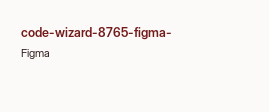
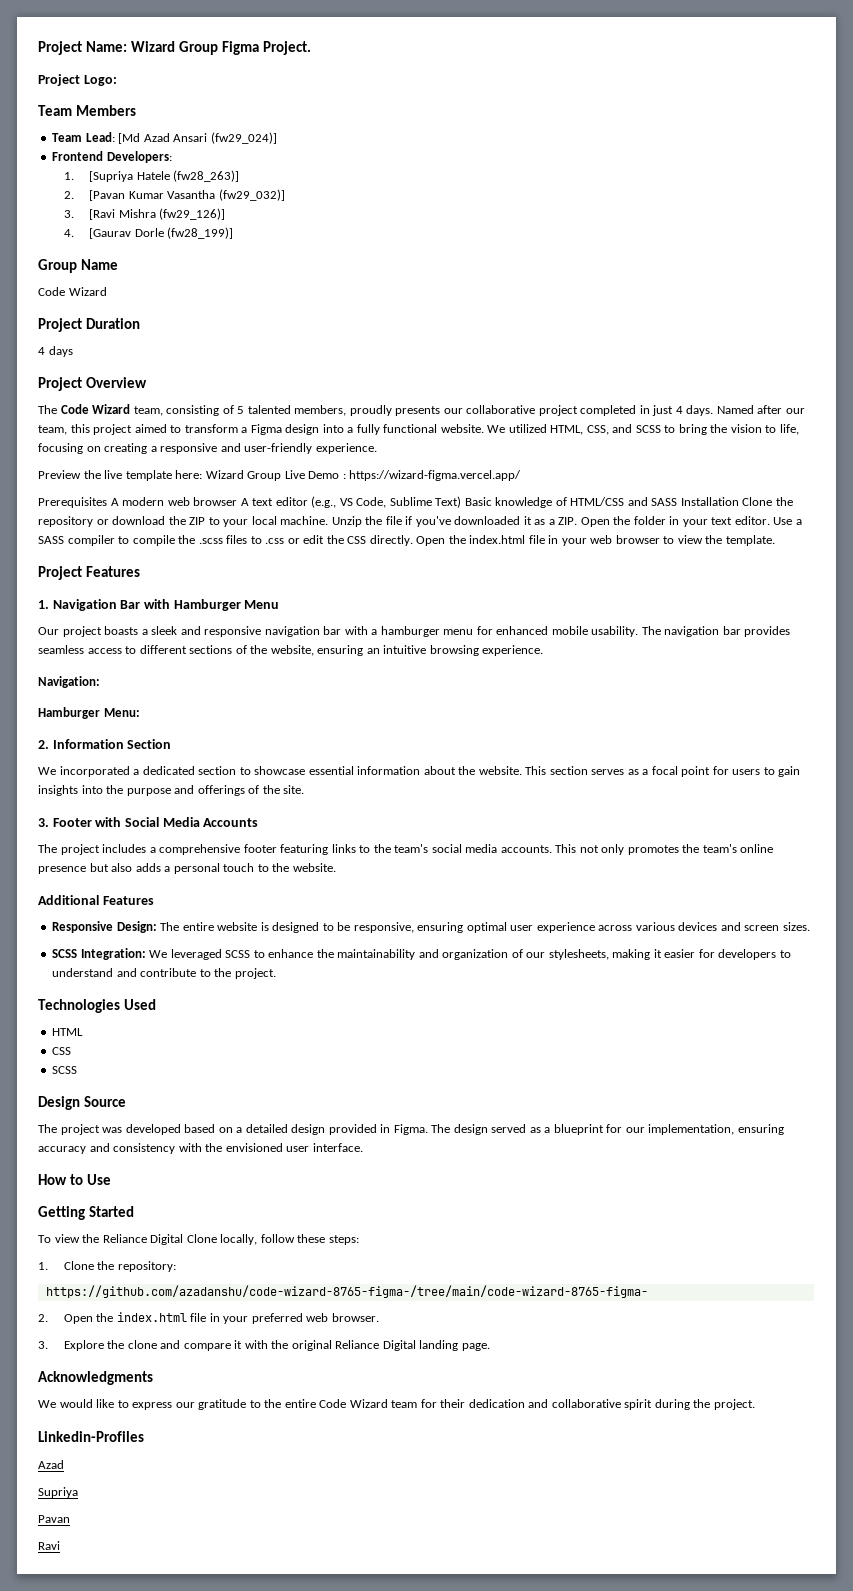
[21,27,172,40] [21,49,50,59] code-wizard-8765-figma- // Figma -> [38,41,311,55] [38,74,117,86] [38,105,136,116] [52,132,277,144] [52,151,172,163] [63,170,240,182] [63,189,285,201] [63,208,226,220] [63,227,234,239] [38,259,118,273] [38,287,107,296] [38,318,140,332] [38,346,73,357] [38,377,147,391] [38,404,805,416] [38,424,799,435] [38,443,377,454] [38,470,522,481] [38,496,793,508] [38,516,802,527] [38,535,775,546] [38,566,140,580] [38,599,280,611] [38,626,791,637] [38,645,544,656] [38,676,100,688] [38,707,140,719] [38,739,172,749] [38,766,801,777] [38,785,305,796] [38,817,259,827] [38,844,774,855] [38,863,336,874] [38,895,154,905] [52,921,810,933] [52,948,791,960] [52,968,276,979] [38,999,156,1013] [52,1028,84,1036] [52,1047,72,1055] [52,1066,78,1074] [38,1096,126,1110] [38,1124,784,1135] [38,1143,363,1154] [38,1174,111,1185] [38,1206,134,1220] [38,1234,359,1245] [38,1261,176,1272] [45,1285,648,1298] [38,1312,379,1324] [38,1340,490,1351] [38,1371,153,1385] [38,1399,755,1410] [38,1431,144,1442] [38,1460,64,1469] [38,1487,78,1498] [38,1515,70,1523] [38,1541,60,1550] Project Name: Wizard Group Figma Project. // Project Logo: // Team Members // Team Lead: [Md Azad Ansari (fw29_024)] // Frontend Developers: // 1. [Supriya Hatele (fw28_263)] // 2. [Pavan Kumar Vasantha (fw29_032)] // 3. [Ravi Mishra (fw29_126)] // 4. [Gaurav Dorle (fw28_199)] // Group Name // Code Wizard // Project Duration // 4 days // Project Overview // The Code Wizard team, consisting of 5 talented members, proudly presents our collaborative project completed in just 4 days. Named after our team, this project aimed to transform a Figma design into a fully functional website. We utilized HTML, CSS, and SCSS to bring the vision to life, focusing on creating a responsive and user-friendly experience. // Preview the live template here: Wizard Group Live Demo : https://wizard-figma.vercel.app/ // Prerequisites A modern web browser A text editor (e.g., VS Code, Sublime Text) Basic knowledge of HTML/CSS and SASS Installation Clone the repository or download the ZIP to your local machine. Unzip the file if you've downloaded it as a ZIP. Open the folder in your text editor. Use a SASS compiler to compile the .scss files to .css or edit the CSS directly. Open the index.html file in your web browser to view the template. // Project Features // 1. Navigation Bar with Hamburger Menu // Our project boasts a sleek and responsive navigation bar with a hamburger menu for enhanced mobile usability. The navigation bar provides seamless access to different sections of the website, ensuring an intuitive browsing experience. // Navigation: // Hamburger Menu: // 2. Information Section // We incorporated a dedicated section to showcase essential information about the website. This section serves as a focal point for users to gain insights into the purpose and offerings of the site. // 3. Footer with Social Media Accounts // The project includes a comprehensive footer featuring links to the team's social media accounts. This not only promotes the team's online presence but also adds a personal touch to the website. // Additional Features // Responsive Design: The entire website is designed to be responsive, ensuring optimal user experience across various devices and screen sizes. // SCSS Integration: We leveraged SCSS to enhance the maintainability and organization of our stylesheets, making it easier for developers to understand and contribute to the project. // Technologies Used // HTML // CSS // SCSS // Design Source // The project was developed based on a detailed design provided in Figma. The design served as a blueprint for our implementation, ensuring accuracy and consistency with the envisioned user interface. // How to Use // Getting Started // To view the Reliance Digital Clone locally, follow these steps: // 1. Clone the repository: // https://github.com/azadanshu/code-wizard-8765-figma-/tree/main/code-wizard-8765-figma- // 2. Open the index.html file in your preferred web browser. // 3. Explore the clone and compare it with the original Reliance Digital landing page. // Acknowledgments // We would like to express our gratitude to the entire Code Wizard team for their dedication and collaborative spirit during the project. // Linkedin-Profiles // Azad // Supriya // Pavan // Ravi

